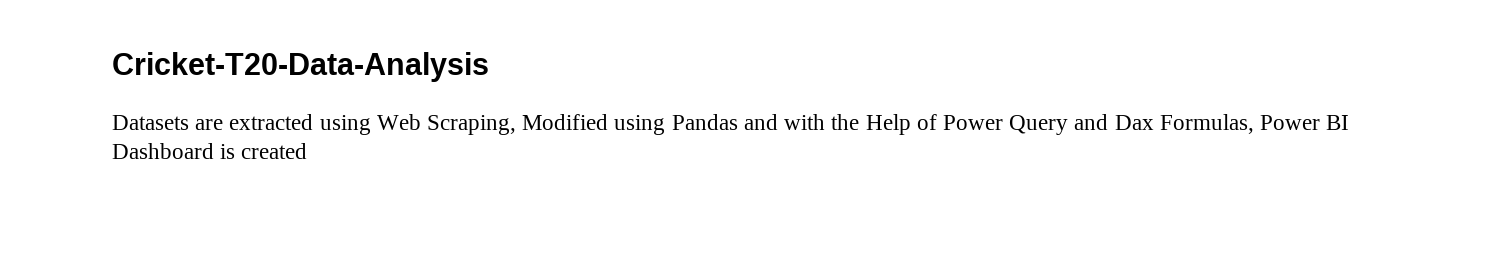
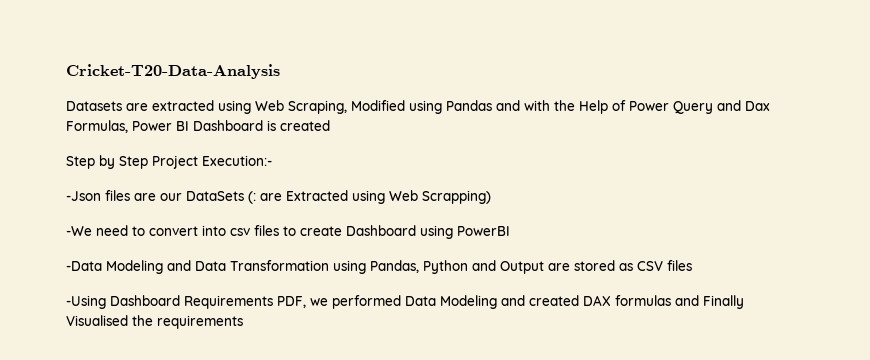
(308, 151) none -> [66,155,272,169] [66,190,491,204] [66,225,510,239] [66,260,692,274] [66,295,744,309] [66,315,243,329] // Step by Step Project Execution:- // -Json files are our DataSets (: are Extracted using Web Scrapping) // -We need to convert into csv files to create Dashboard using PowerBI // -Data Modeling and Data Transformation using Pandas, Python and Output are stored as CSV files // -Using Dashboard Requirements PDF, we performed Data Modeling and created DAX formulas and Finally Visualised the requirements

